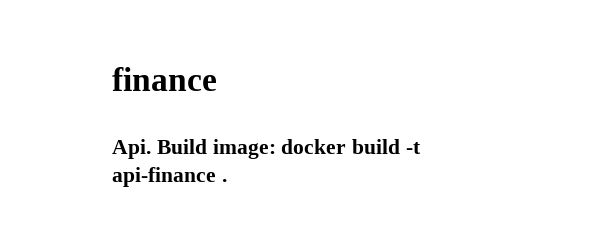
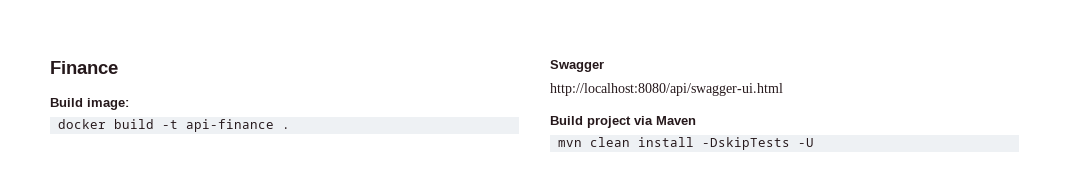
[112,67,217,91] [112,139,151,159] finance // Api. -> [50,61,118,74] Finance //
(276, 149) none -> (129, 104) //
(227, 180) none -> [550,60,604,72] [550,83,783,96] [550,116,696,128] [558,137,815,150] // Swagger // http://localhost:8080/api/swagger-ui.html // Build project via Maven // mvn clean install -DskipTests -U

